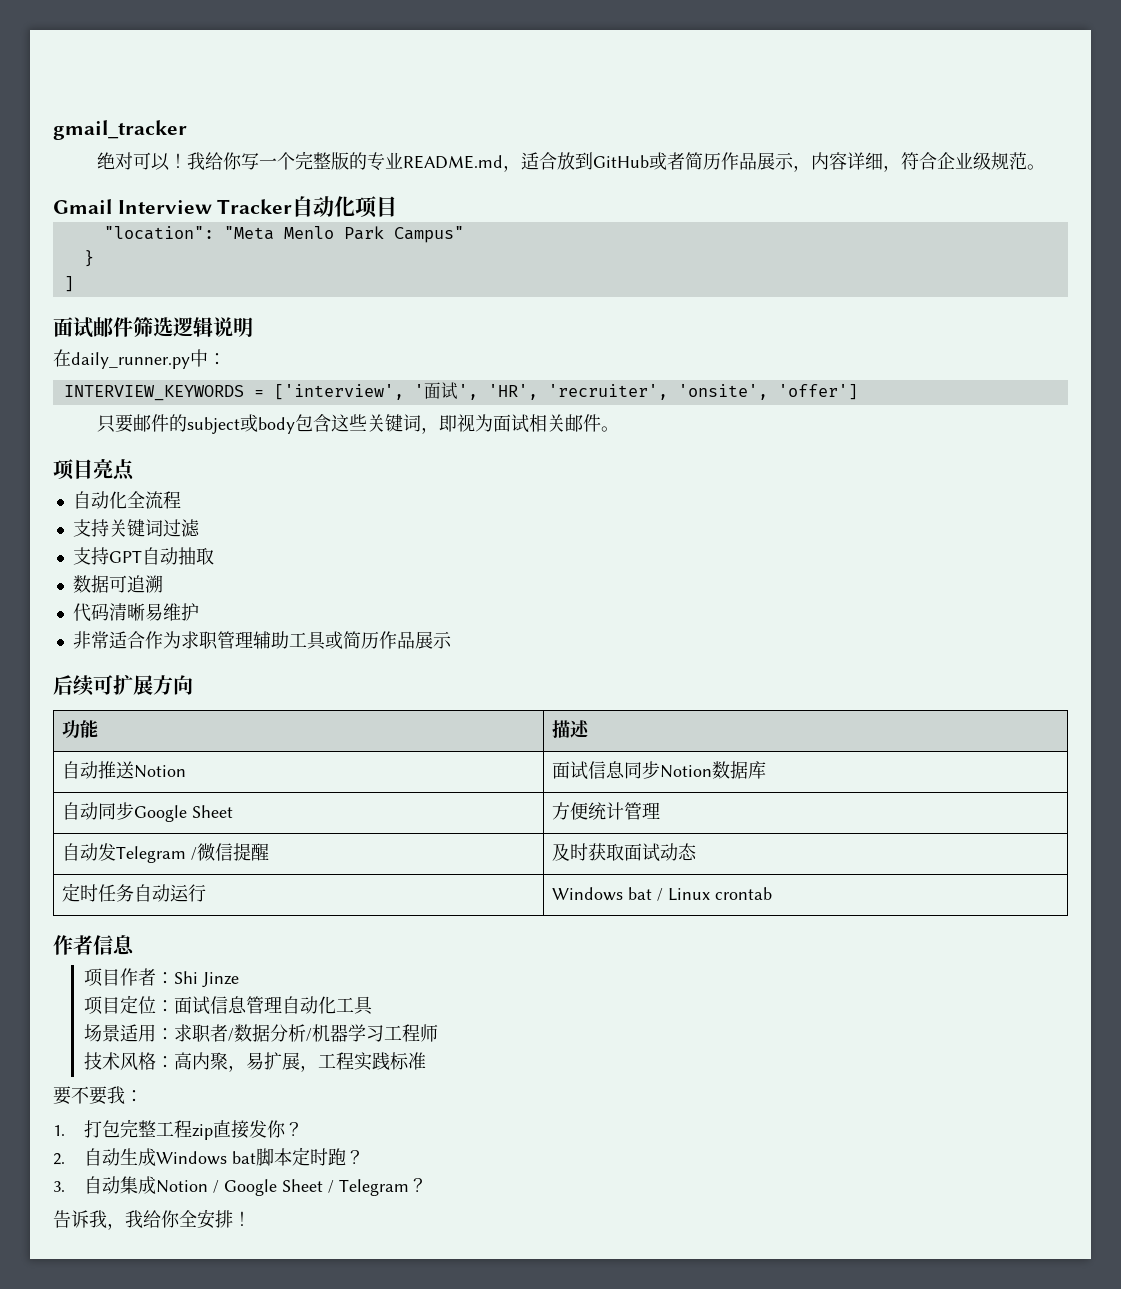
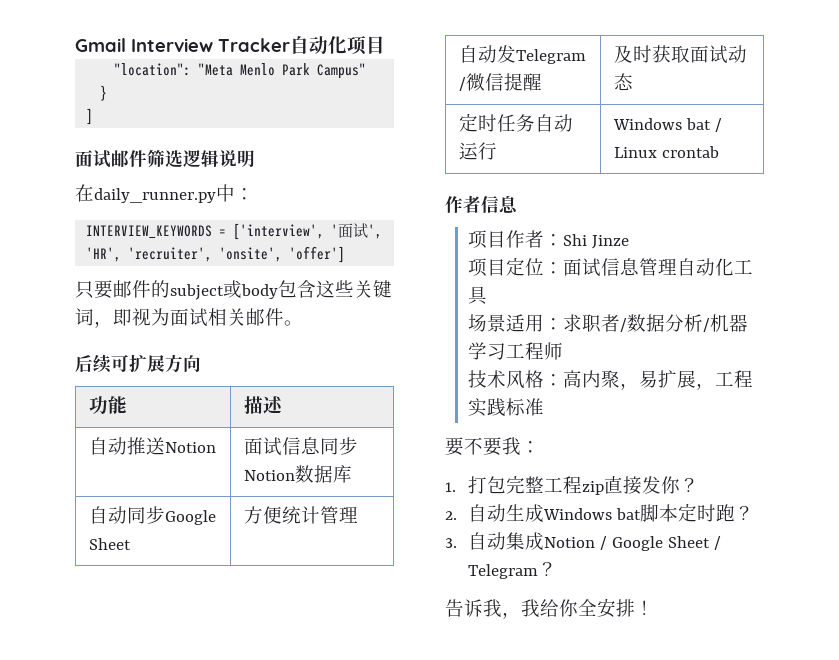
[53,120,187,140] [97,151,1046,172] gmail_tracker // 绝对可以！我给你写一个完整版的专业README.md，适合放到GitHub或者简历作品展示，内容详细，符合企业级规范。 // -> (75, 45) none
[53,458,135,481] [72,491,181,509] [72,519,200,537] [72,547,214,565] [72,575,163,593] [72,603,199,622] [72,631,452,650] // 项目亮点 // 自动化全流程 // 支持关键词过滤 // 支持GPT自动抽取 // 数据可追溯 // 代码清晰易维护 // 非常适合作为求职管理辅助工具或简历作品展示 -> (303, 323) none

